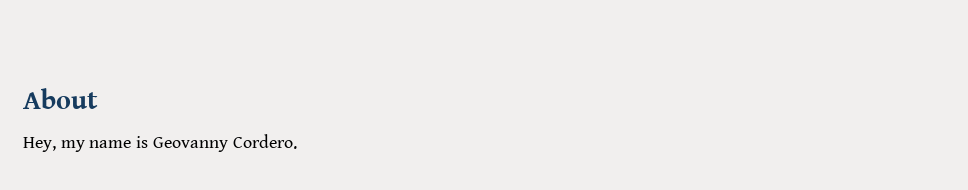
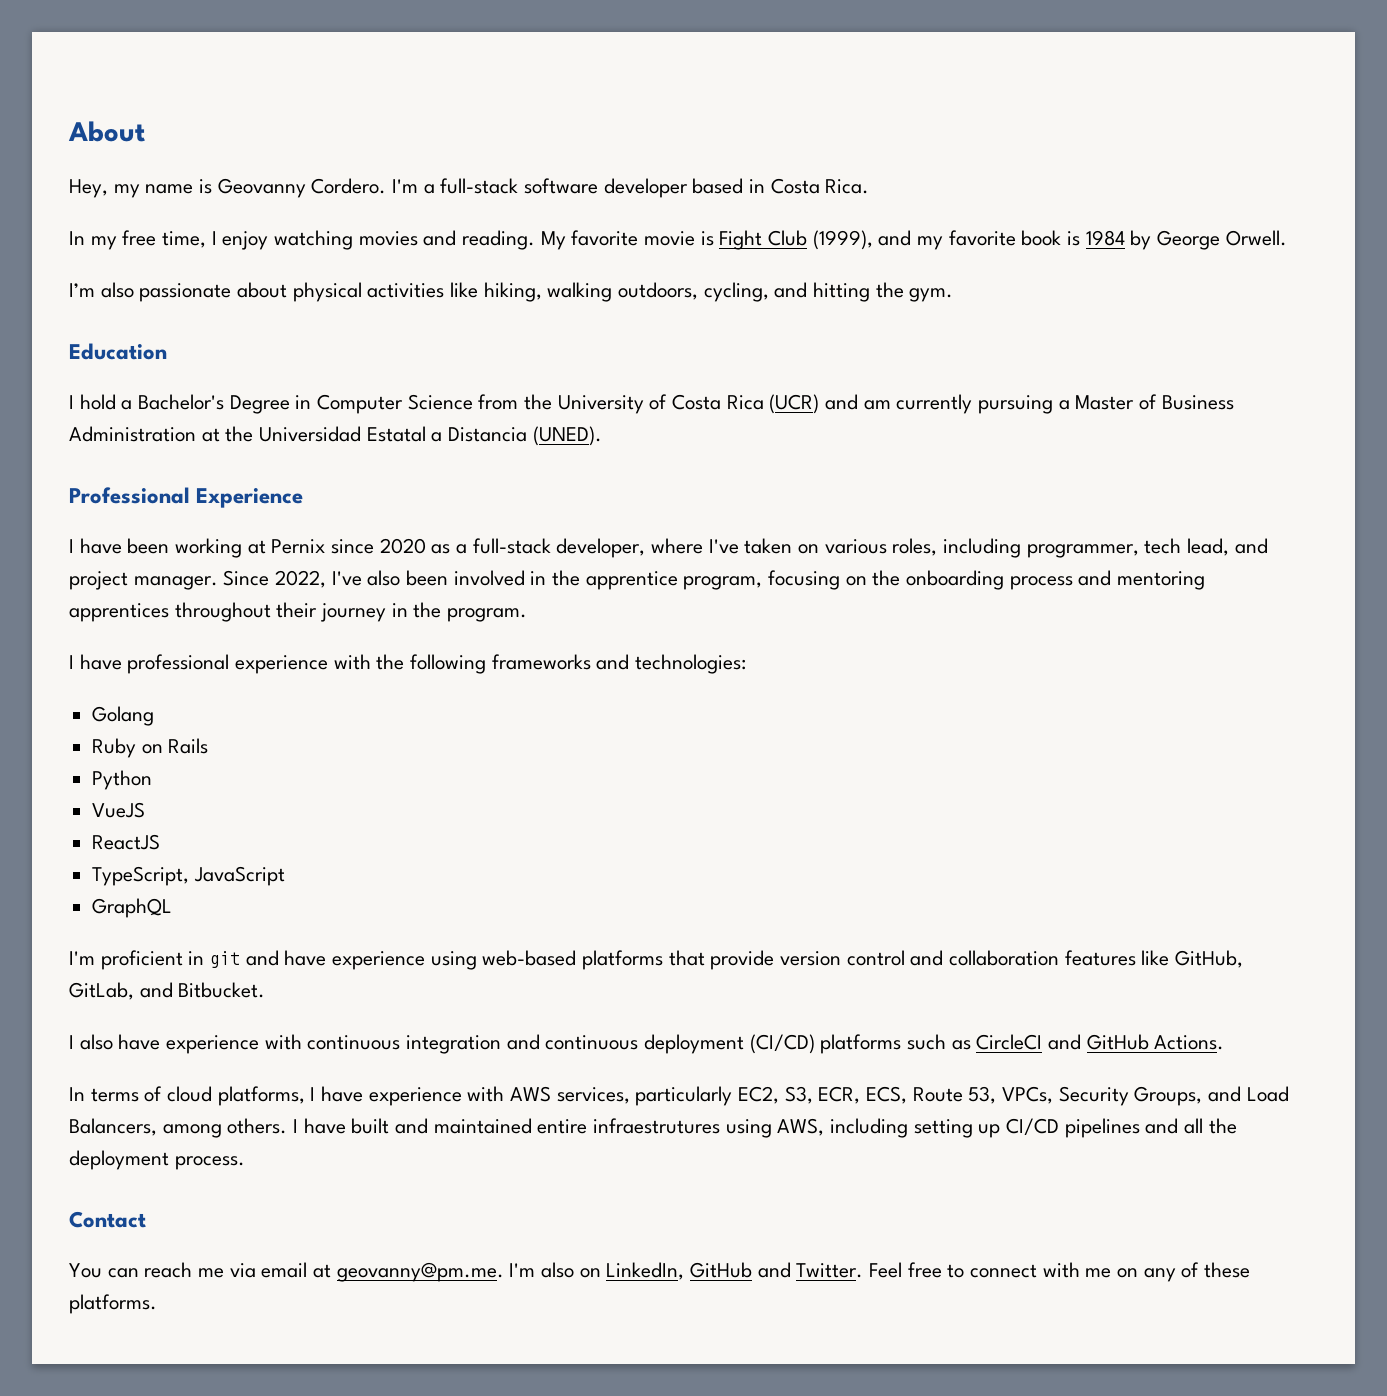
(297, 141) none -> [392,178,870,198] [69,230,1287,250] [69,282,954,302] [69,343,167,360] [69,394,1234,414] [69,426,602,446] [69,487,304,508] [69,538,1268,558] [69,570,1206,590] [69,602,528,622] [69,654,747,674] [92,706,155,726] [92,738,209,758] [92,770,153,790] [92,802,146,818] [92,834,161,850] [92,866,285,886] [92,898,173,918] [69,950,1244,970] [69,982,266,1000] [69,1034,1225,1054] [69,1086,1289,1106] [69,1118,1237,1138] [69,1150,245,1170] [69,1211,146,1228] [69,1262,1251,1282] [69,1294,157,1314] I'm a full-stack software developer based in Costa Rica. // In my free time, I enjoy watching movies and reading. My favorite movie is Fight Club (1999), and my favorite book is 1984 by George Orwell. // I’m also passionate about physical activities like hiking, walking outdoors, cycling, and hitting the gym. // Education // I hold a Bachelor's Degree in Computer Science from the University of Costa Rica (UCR) and am currently pursuing a Master of Business Administration at the Universidad Estatal a Distancia (UNED). // Professional Experience // I have been working at Pernix since 2020 as a full-stack developer, where I've taken on various roles, including programmer, tech lead, and project manager. Since 2022, I've also been involved in the apprentice program, focusing on the onboarding process and mentoring apprentices throughout their journey in the program. // I have professional experience with the following frameworks and technologies: // Golang // Ruby on Rails // Python // VueJS // ReactJS // TypeScript, JavaScript // GraphQL // I'm proficient in git and have experience using web-based platforms that provide version control and collaboration features like GitHub, GitLab, and Bitbucket. // I also have experience with continuous integration and continuous deployment (CI/CD) platforms such as CircleCI and GitHub Actions. // In terms of cloud platforms, I have experience with AWS services, particularly EC2, S3, ECR, ECS, Route 53, VPCs, Security Groups, and Load Balancers, among others. I have built and maintained entire infraestrutures using AWS, including setting up CI/CD pipelines and all the deployment process. // Contact // You can reach me via email at geovanny@pm.me. I'm also on LinkedIn, GitHub and Twitter. Feel free to connect with me on any of these platforms.

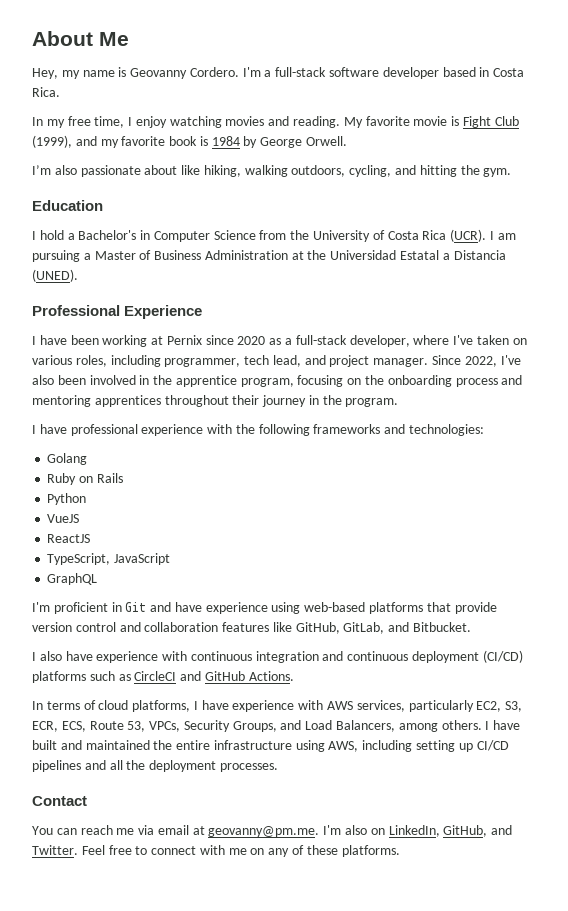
(145, 131) none -> [99,32,129,46] Me
[292,282,445,302] physical activities -> (178, 170) none
[229,395,290,414] Degree -> (137, 235) none
[769,394,973,414] (UCR) and am currently -> [450,229,516,242] (UCR). I am
[210,951,241,968] git -> [125,602,147,612] Git
[537,1118,721,1134] entire infraestrutures -> [153,740,292,750] the entire infrastructure
[174,1156,245,1170] process. -> [219,763,278,772] processes.
[690,1262,753,1278] GitHub -> [443,825,488,837] GitHub,

